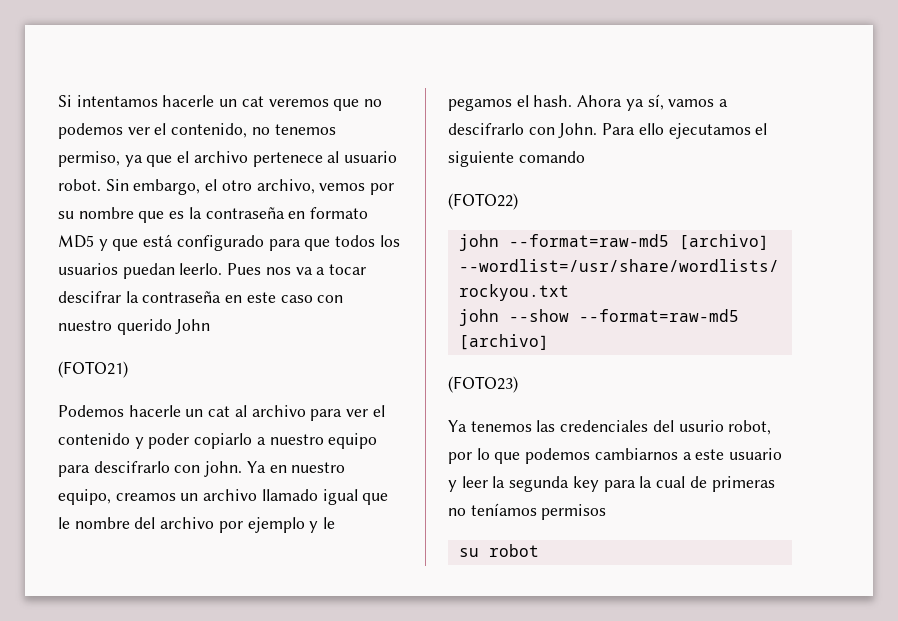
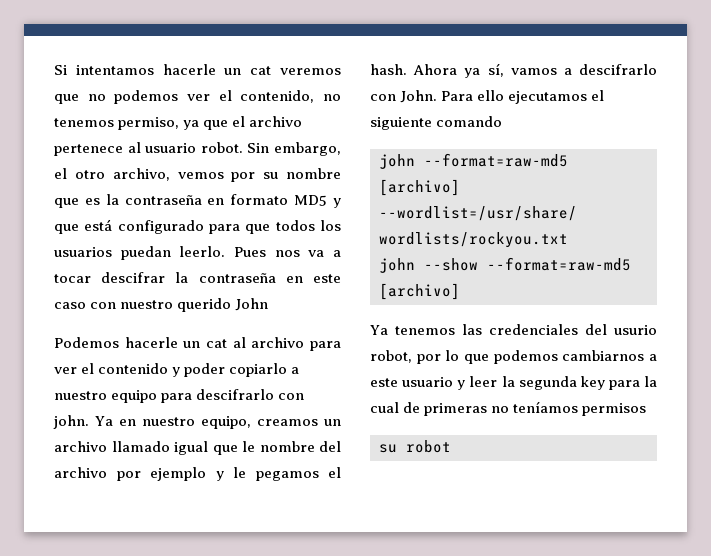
[58,361,128,378] // (FOTO21) -> (269, 304) none
[448,193,518,210] // (FOTO22) -> (503, 121) none
[448,376,518,393] // (FOTO23) -> (460, 291) none

